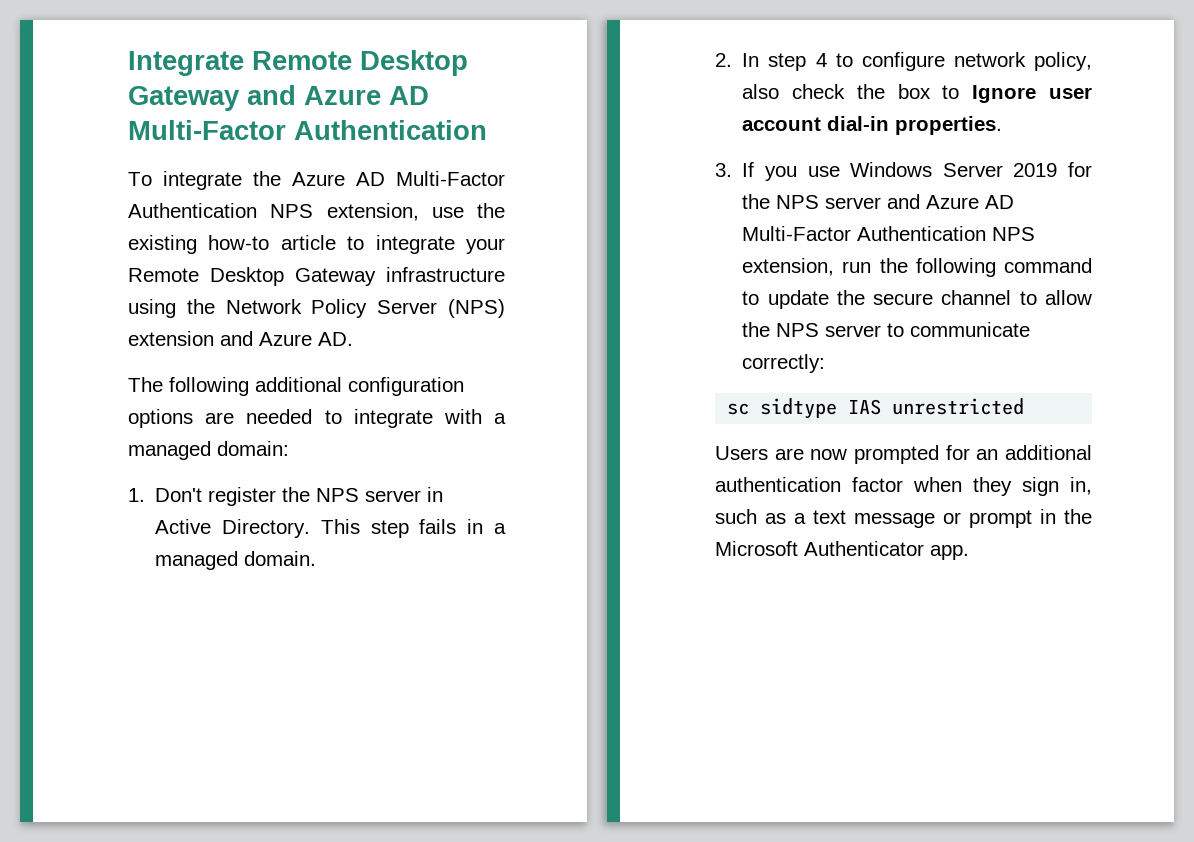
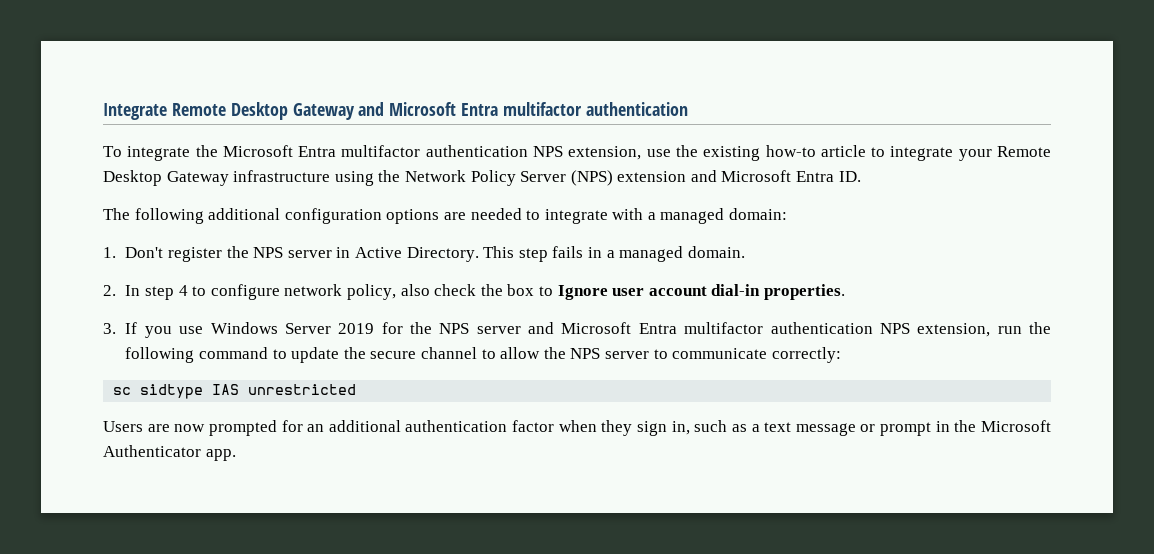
[304,86,429,105] [128,120,487,140] Azure AD Multi-Factor Authentication -> [389,102,688,116] Microsoft Entra multifactor authentication
[292,171,505,186] [128,203,257,218] Azure AD Multi-Factor Authentication -> [222,145,528,157] Microsoft Entra multifactor authentication
[259,332,353,346] Azure AD. -> [721,170,861,182] Microsoft Entra ID.
[926,195,1015,209] [742,226,987,241] Azure AD Multi-Factor Authentication -> [561,322,873,334] Microsoft Entra multifactor authentication

